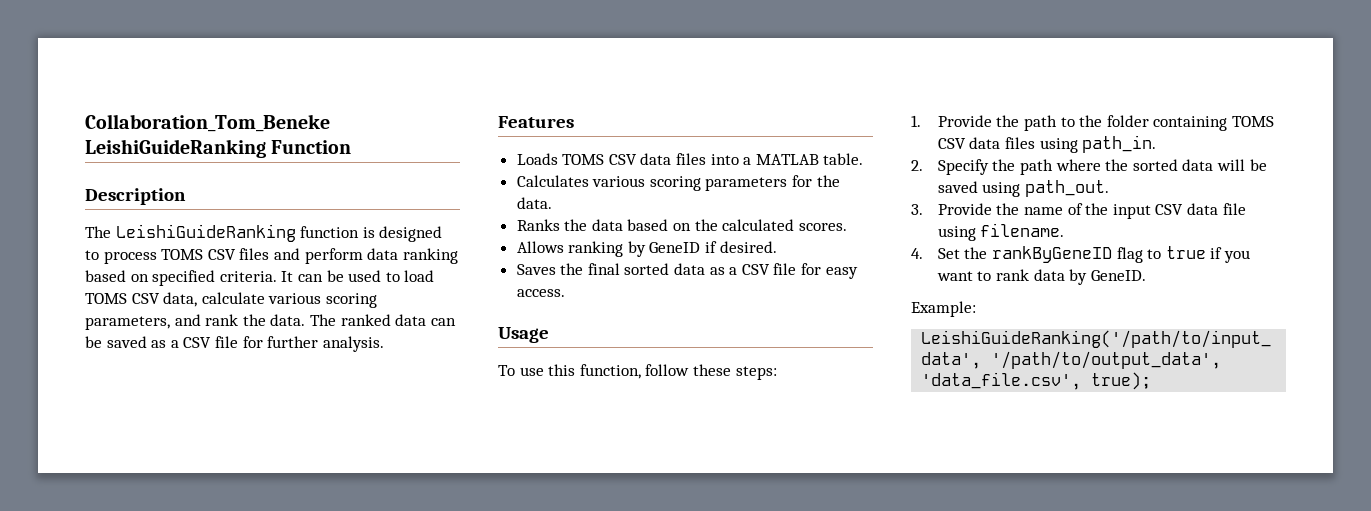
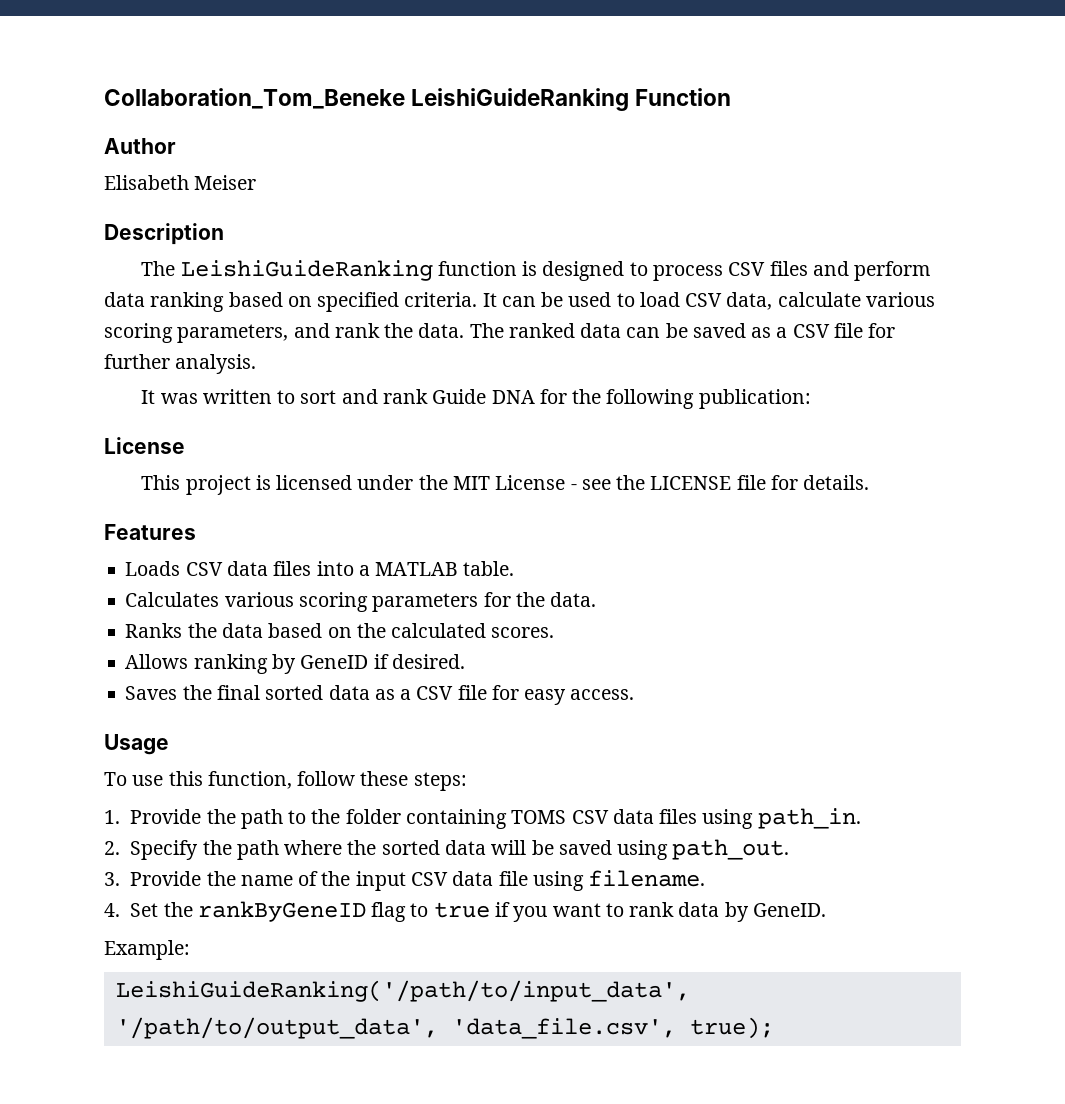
(352, 147) none -> [104,138,176,154] [104,175,257,190] // Author // Elisabeth Meiser
[161,249,204,260] TOMS -> (723, 273) none
[85,293,127,304] TOMS -> (680, 299) none
(384, 344) none -> [141,389,811,409] [104,437,185,454] [141,475,870,495] // It was written to sort and rank Guide DNA for the following publication: // License // This project is licensed under the MIT License - see the LICENSE file for details.
[562,154,605,165] TOMS -> (181, 568) none

